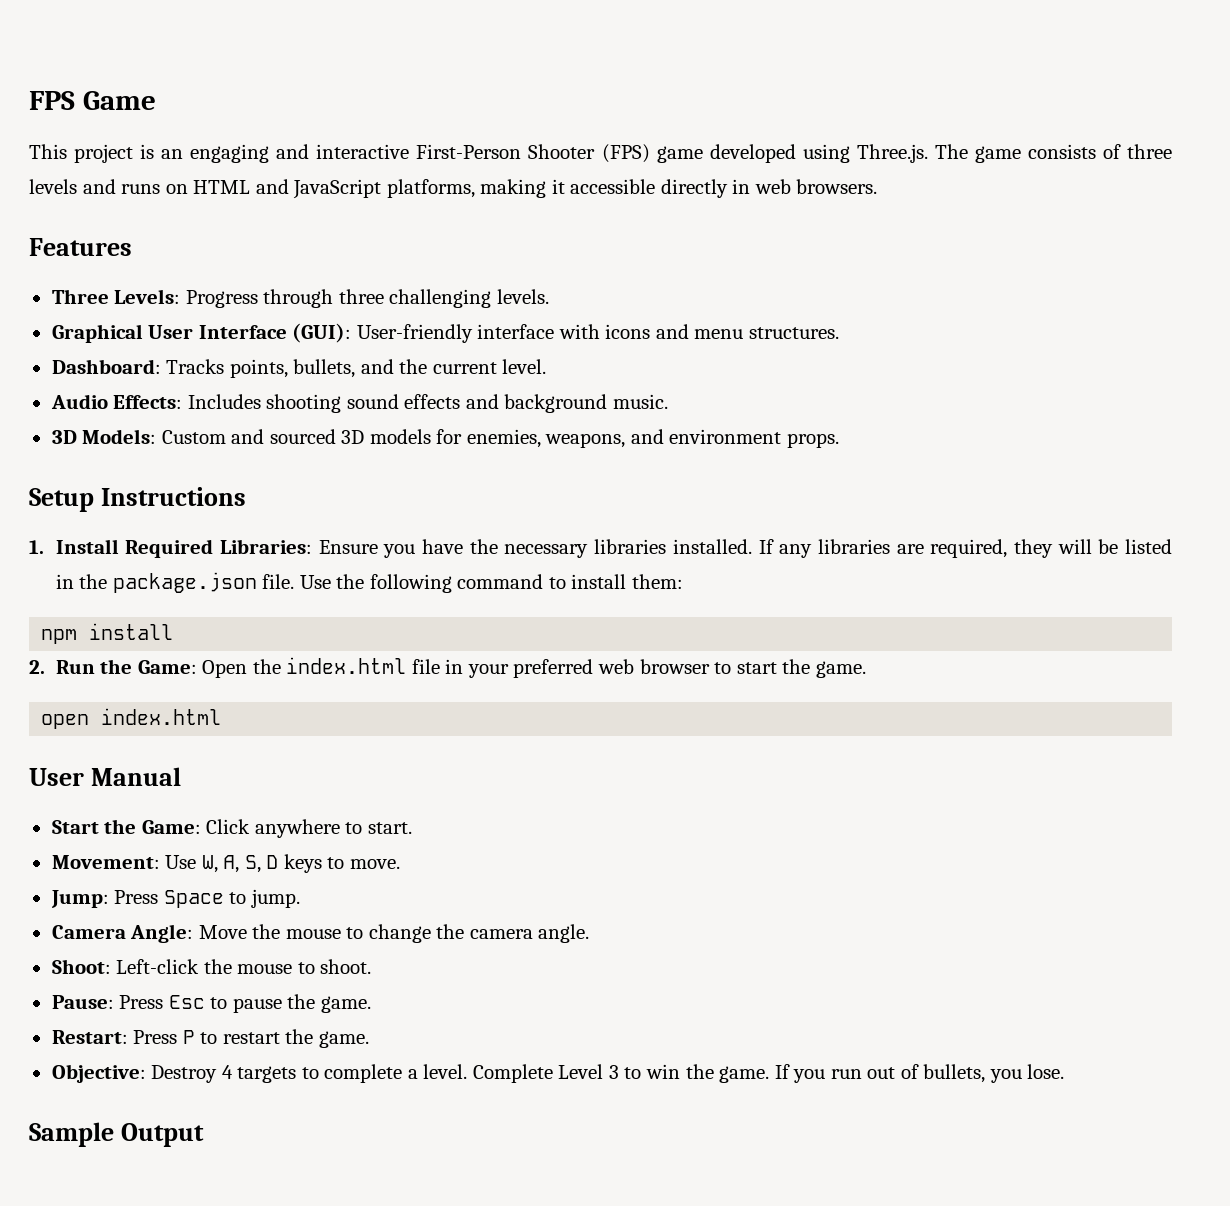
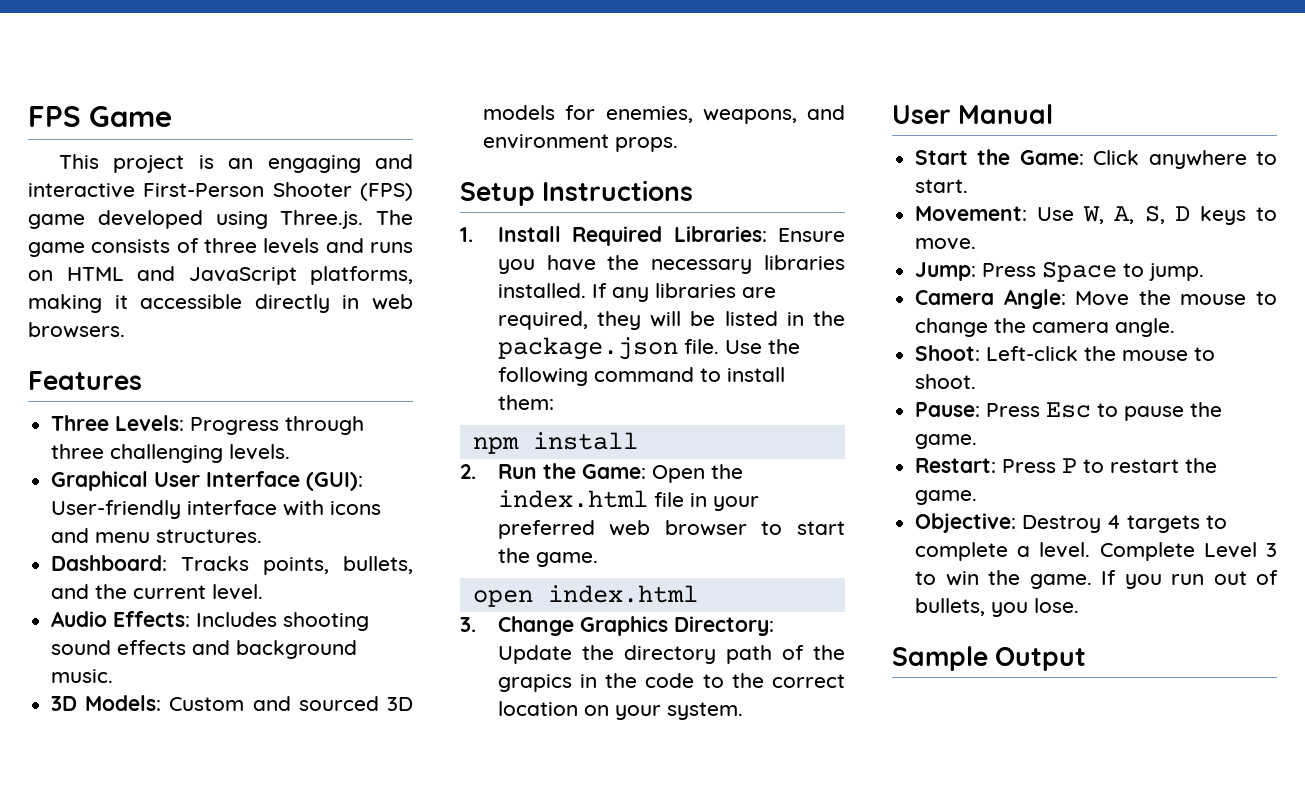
(222, 716) none -> [460,616,774,636] [497,645,845,664] [497,673,845,692] [497,701,743,720] // 3. Change Graphics Directory: Update the directory path of the grapics in the code to the correct location on your system.

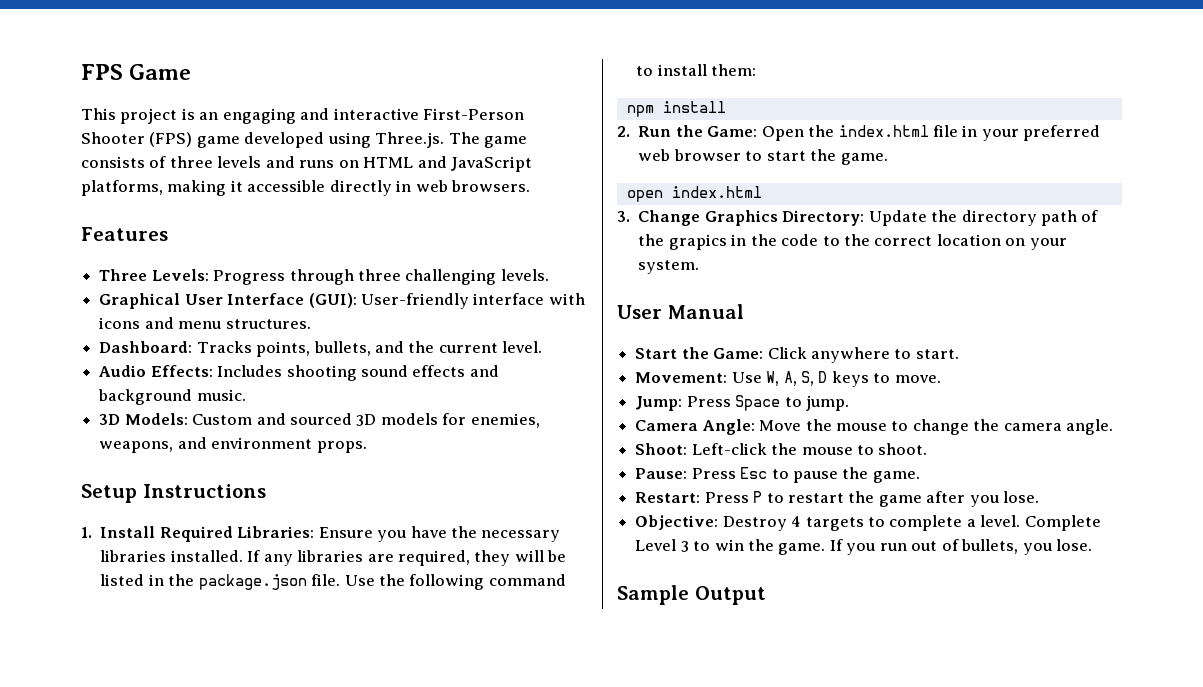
[915,490,978,505] game. -> [878,491,1040,507] game after you lose.

